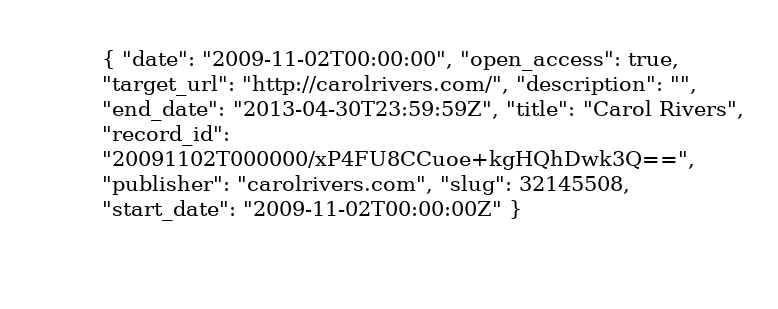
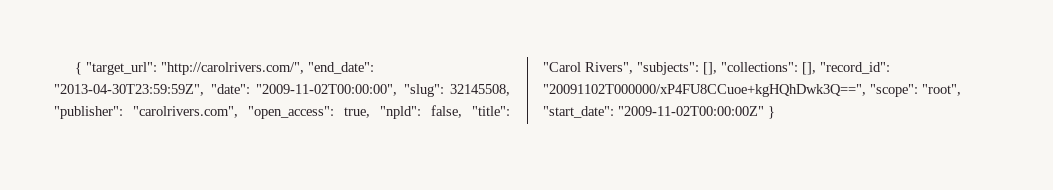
[122,50,679,71] [102,75,697,96] [102,100,744,121] [102,125,230,146] [102,150,695,170] [102,175,630,195] "date": "2009-11-02T00:00:00", "open_access": true, "target_url": "http://carolrivers.com/", "description": "", "end_date": "2013-04-30T23:59:59Z", "title": "Carol Rivers", "record_id": "20091102T000000/xP4FU8CCuoe+kgHQhDwk3Q==", "publisher": "carolrivers.com", "slug": 32145508, -> [85,62,374,75] [54,84,510,97] [54,105,510,119] [543,62,890,75] [543,84,961,97] "target_url": "http://carolrivers.com/", "end_date": "2013-04-30T23:59:59Z", "date": "2009-11-02T00:00:00", "slug": 32145508, "publisher": "carolrivers.com", "open_access": true, "npld": false, "title": "Carol Rivers", "subjects": [], "collections": [], "record_id": "20091102T000000/xP4FU8CCuoe+kgHQhDwk3Q==", "scope": "root",

